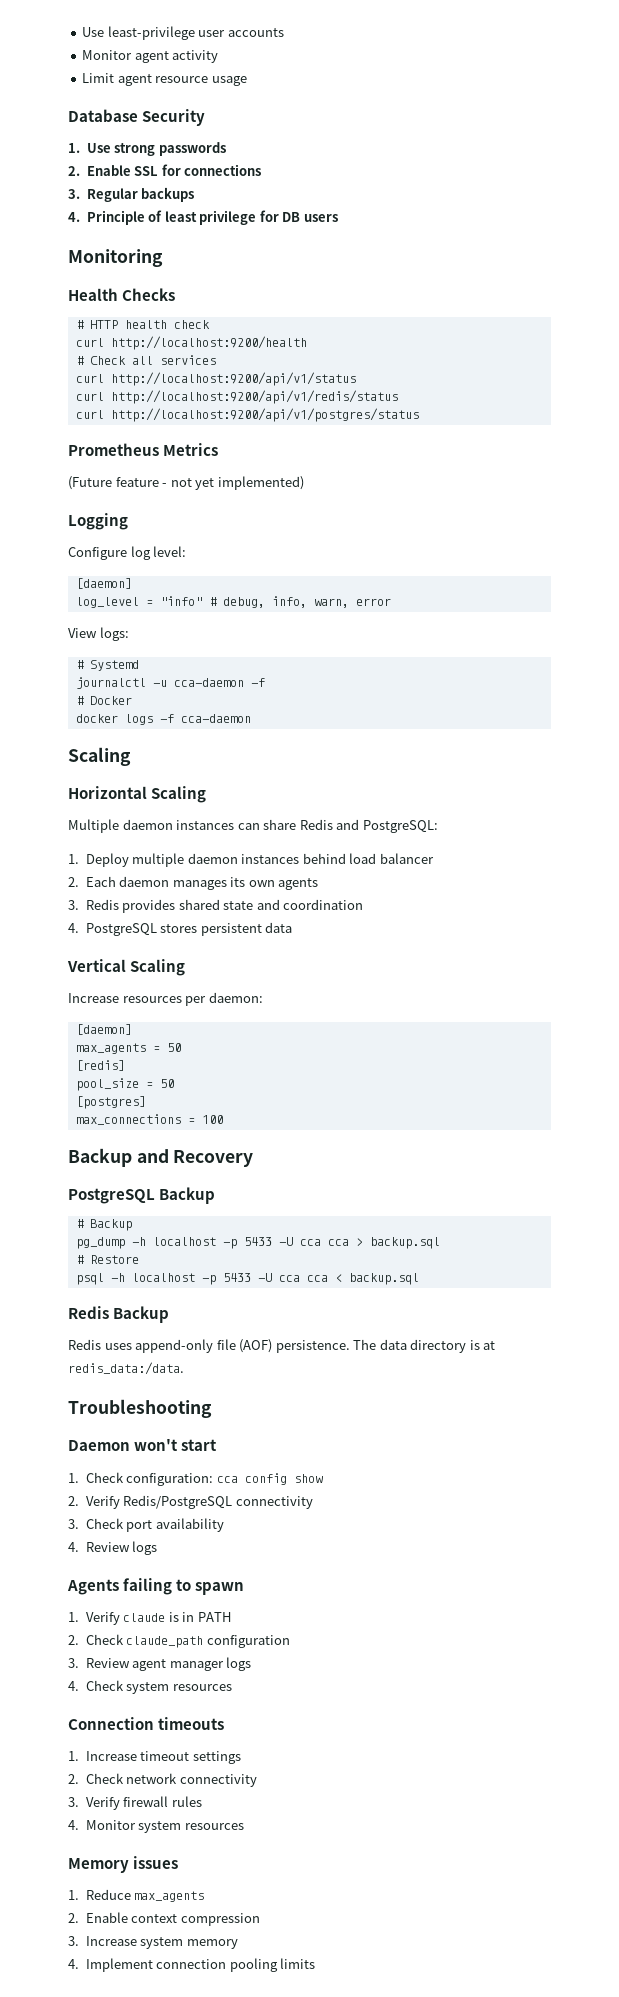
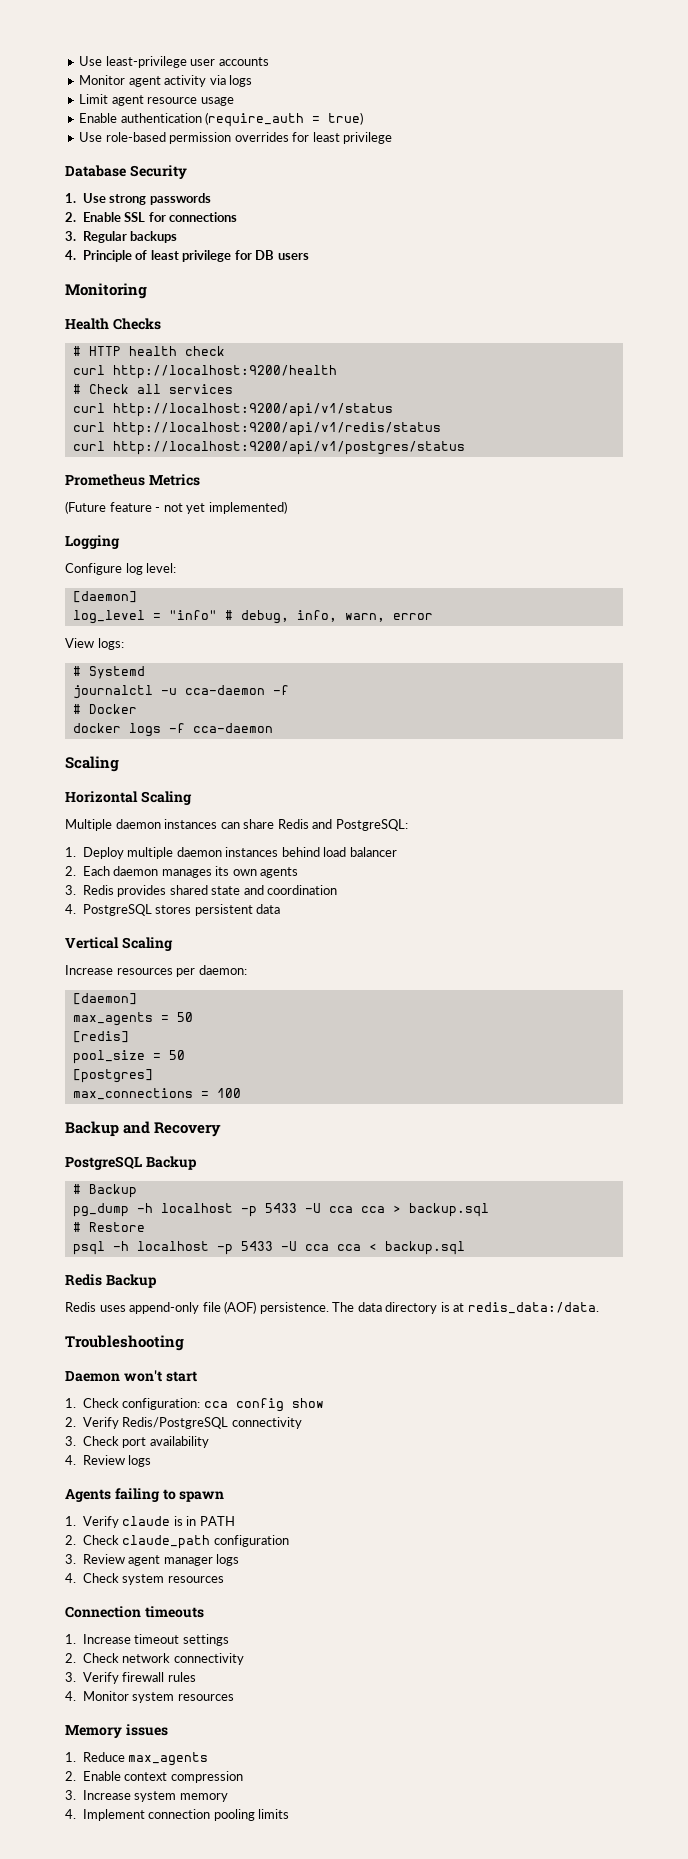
(219, 56) none -> [209,75,253,87] via logs
(247, 81) none -> [79,112,364,127] [79,132,393,144] // Enable authentication (require_auth = true) // Use role-based permission overrides for least privilege

